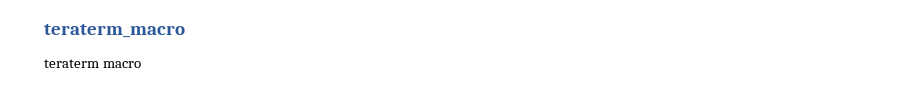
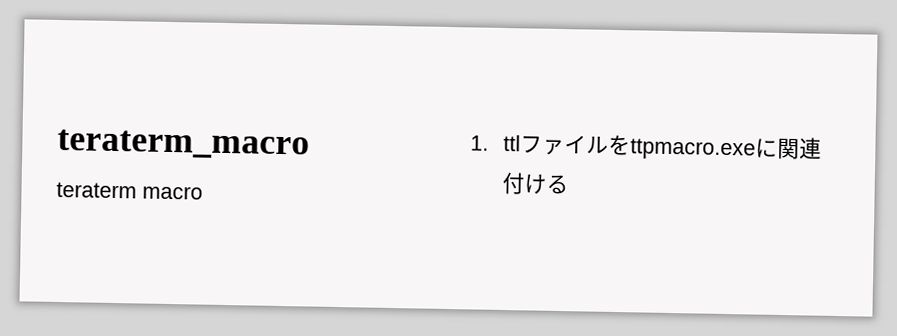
(141, 64) none -> [470,134,822,161] [501,171,569,195] // 1. ttlファイルをttpmacro.exeに関連付ける

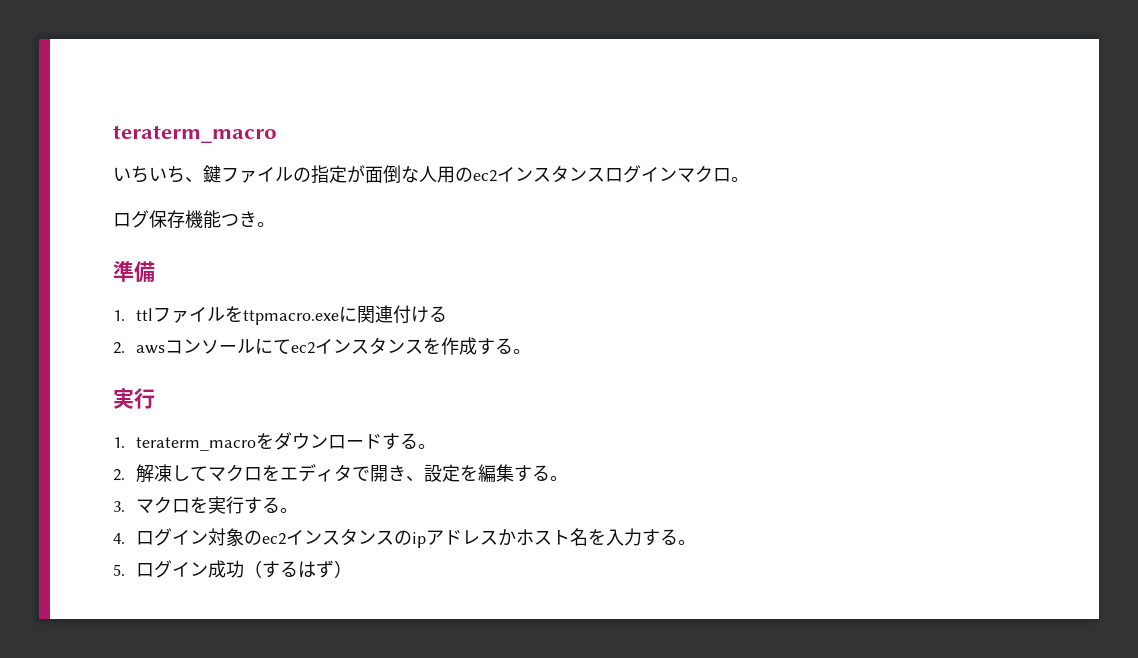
[56,181,203,200] teraterm macro -> [113,165,749,184] [113,210,275,229] [113,261,155,283] いちいち、鍵ファイルの指定が面倒な人用のec2インスタンスログインマクロ。 // ログ保存機能つき。 // 準備
(569, 184) none -> [113,337,531,355] [113,388,155,409] [113,432,436,451] [113,464,568,483] [113,496,298,514] [113,528,696,548] [113,560,352,578] // 2. awsコンソールにてec2インスタンスを作成する。 // 実行 // 1. teraterm_macroをダウンロードする。 // 2.解凍してマクロをエディタで開き、設定を編集する。 // 3.マクロを実行する。 // 4.ログイン対象のec2インスタンスのipアドレスかホスト名を入力する。 // 5.ログイン成功（するはず）

